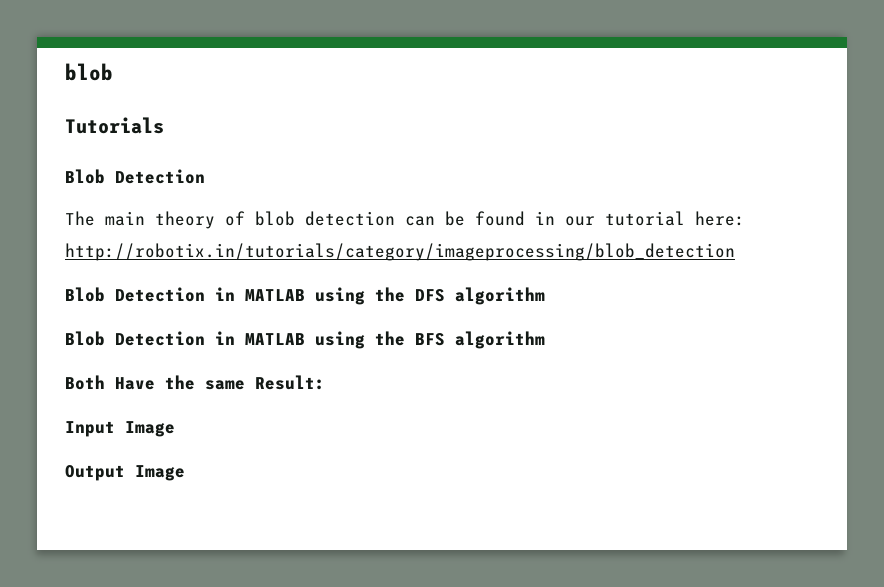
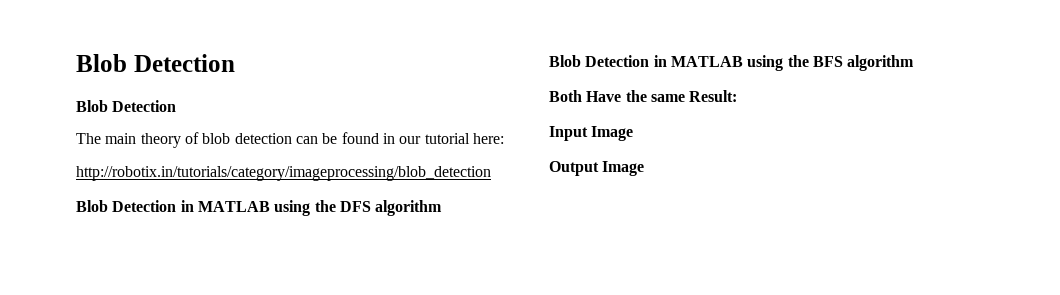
[65,63,113,81] [65,117,164,134] blob // Tutorials -> [76,54,235,72] Blob Detection

